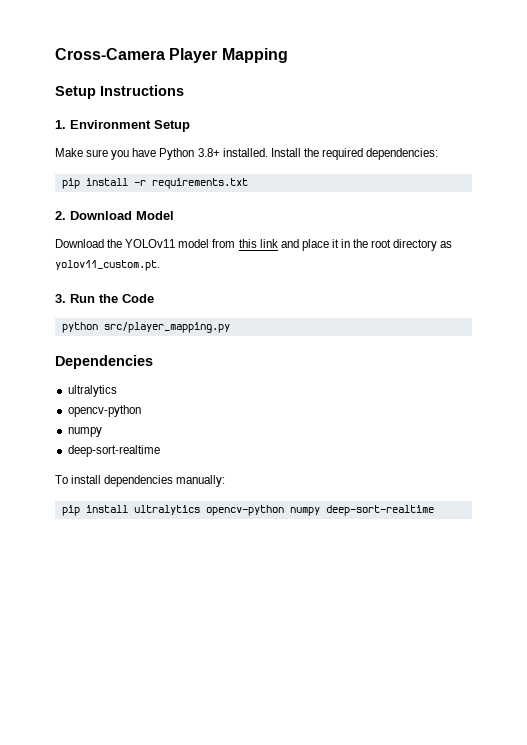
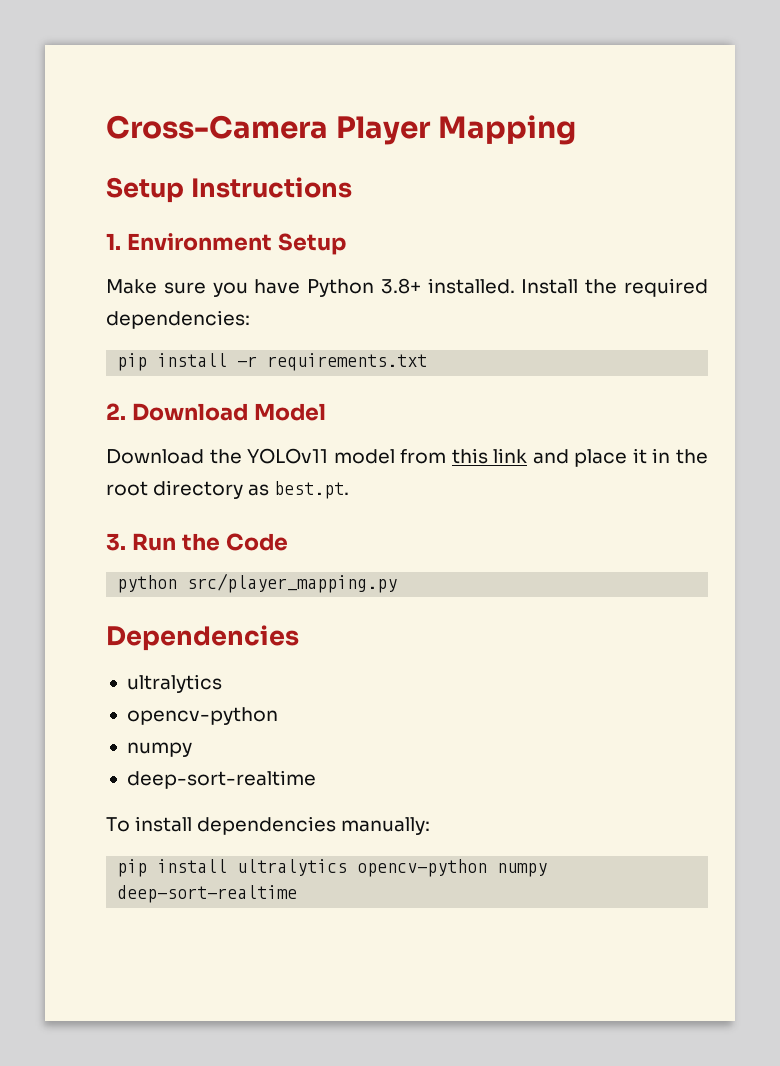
[55,260,160,271] yolov11_custom.pt. -> [274,481,350,499] best.pt.

